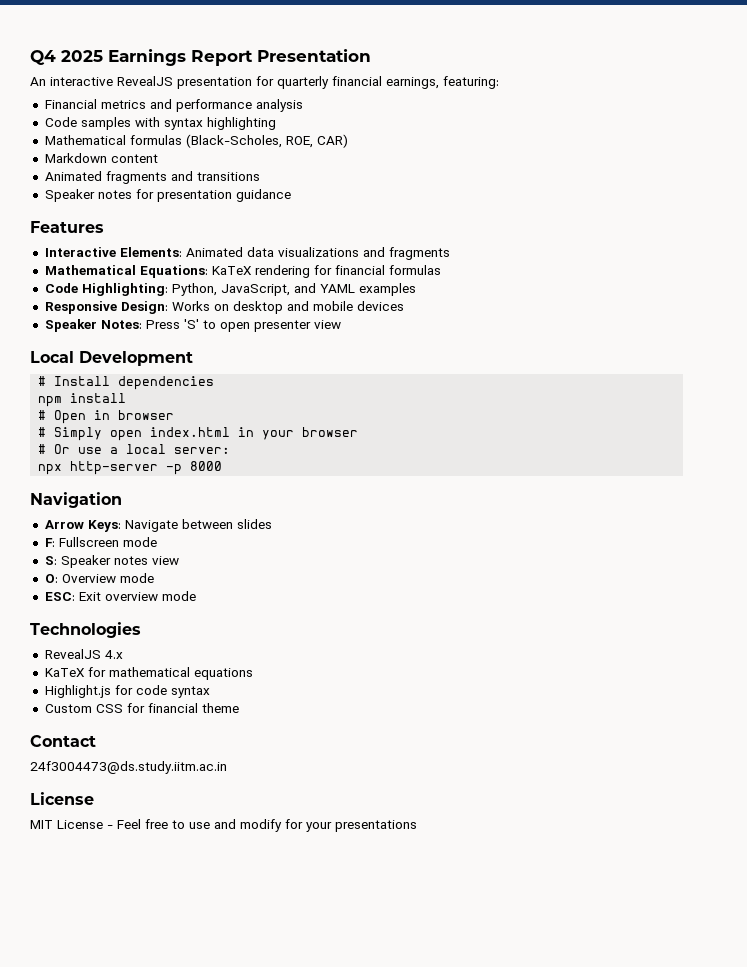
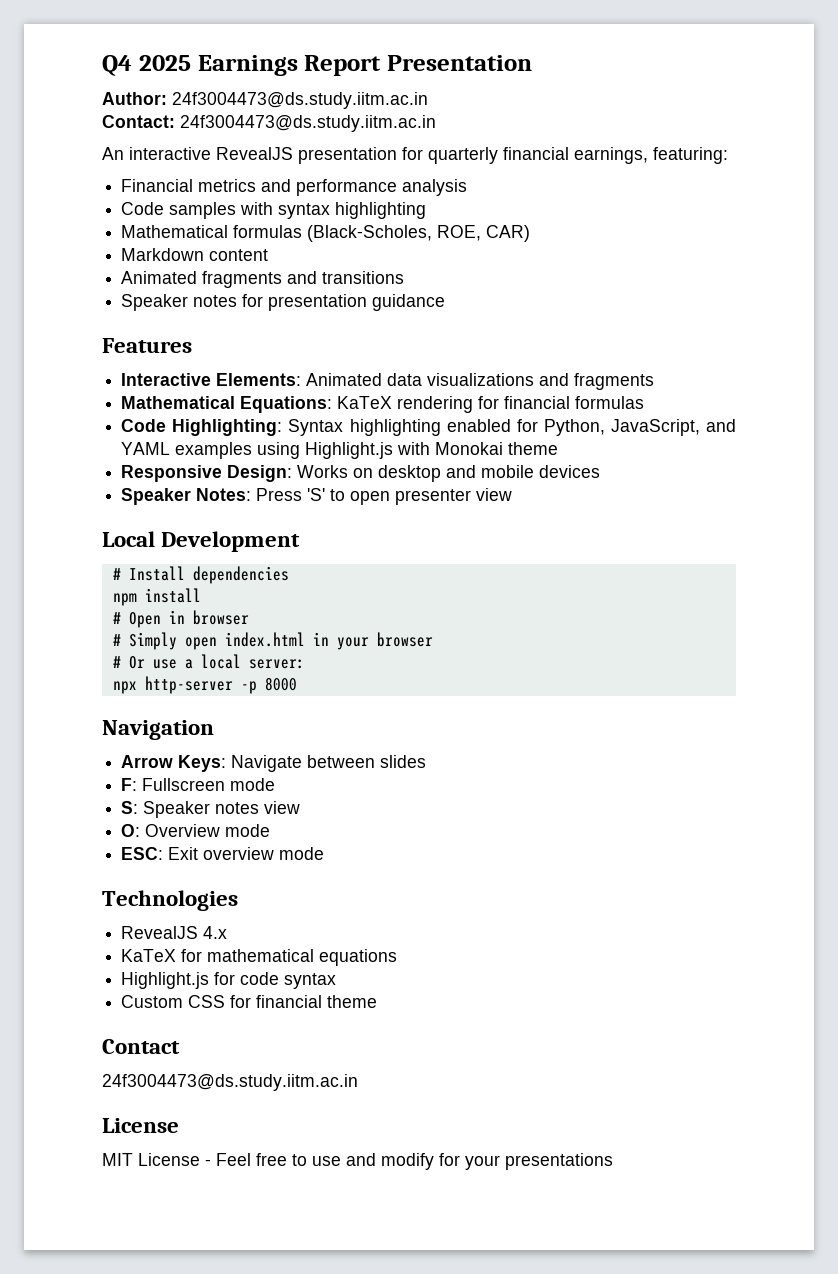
(371, 55) none -> [102,92,428,109] [102,115,436,132] // Author: 24f3004473@ds.study.iitm.ac.in // Contact: 24f3004473@ds.study.iitm.ac.in
(168, 289) none -> [288,419,538,436] Syntax highlighting enabled for
(416, 289) none -> [257,442,559,459] using Highlight.js with Monokai theme

